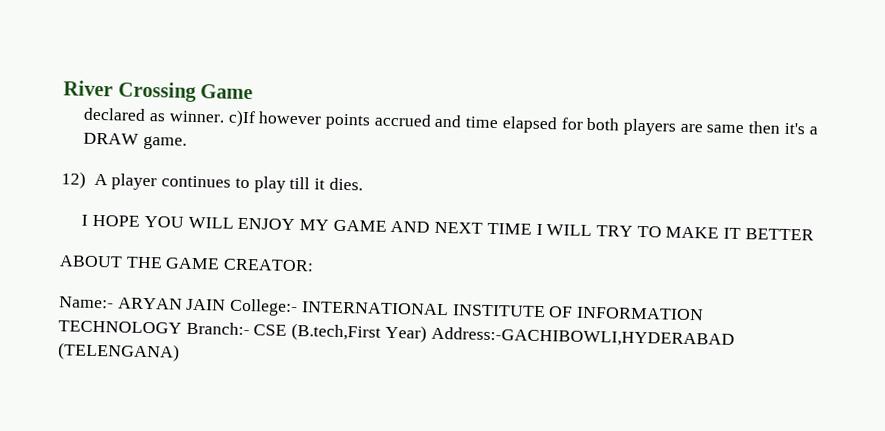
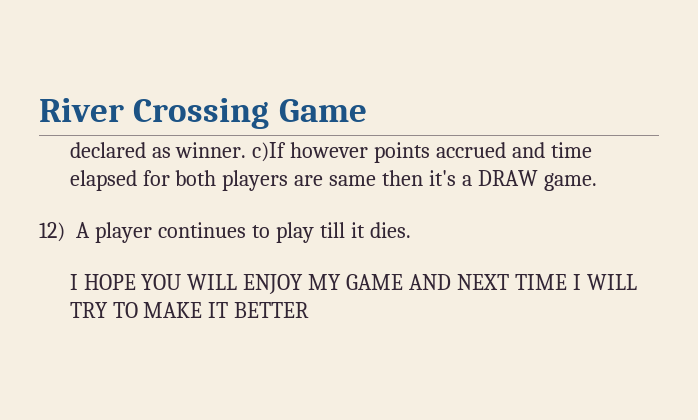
[59,255,315,272] [59,296,705,321] [58,320,735,348] [58,342,180,362] // ABOUT THE GAME CREATOR: // Name:- ARYAN JAIN College:- INTERNATIONAL INSTITUTE OF INFORMATION TECHNOLOGY Branch:- CSE (B.tech,First Year) Address:-GACHIBOWLI,HYDERABAD (TELENGANA) -> (310, 310) none

